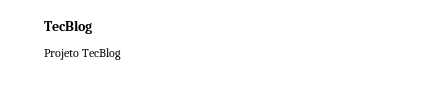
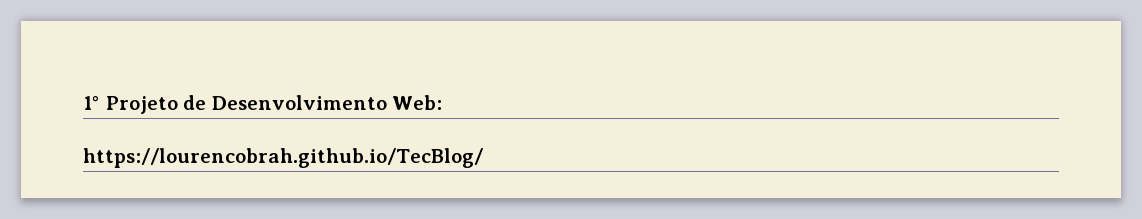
[44,20,92,34] [44,48,122,60] TecBlog // Projeto TecBlog -> [83,95,443,114] [83,148,483,168] 1° Projeto de Desenvolvimento Web: // https://lourencobrah.github.io/TecBlog/

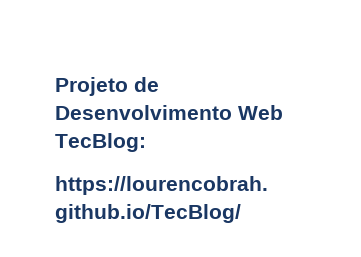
[83,95,100,110] 1° -> (55, 86) none
[392,95,443,110] Web: -> [238,105,283,120] [55,133,146,152] Web TecBlog:

